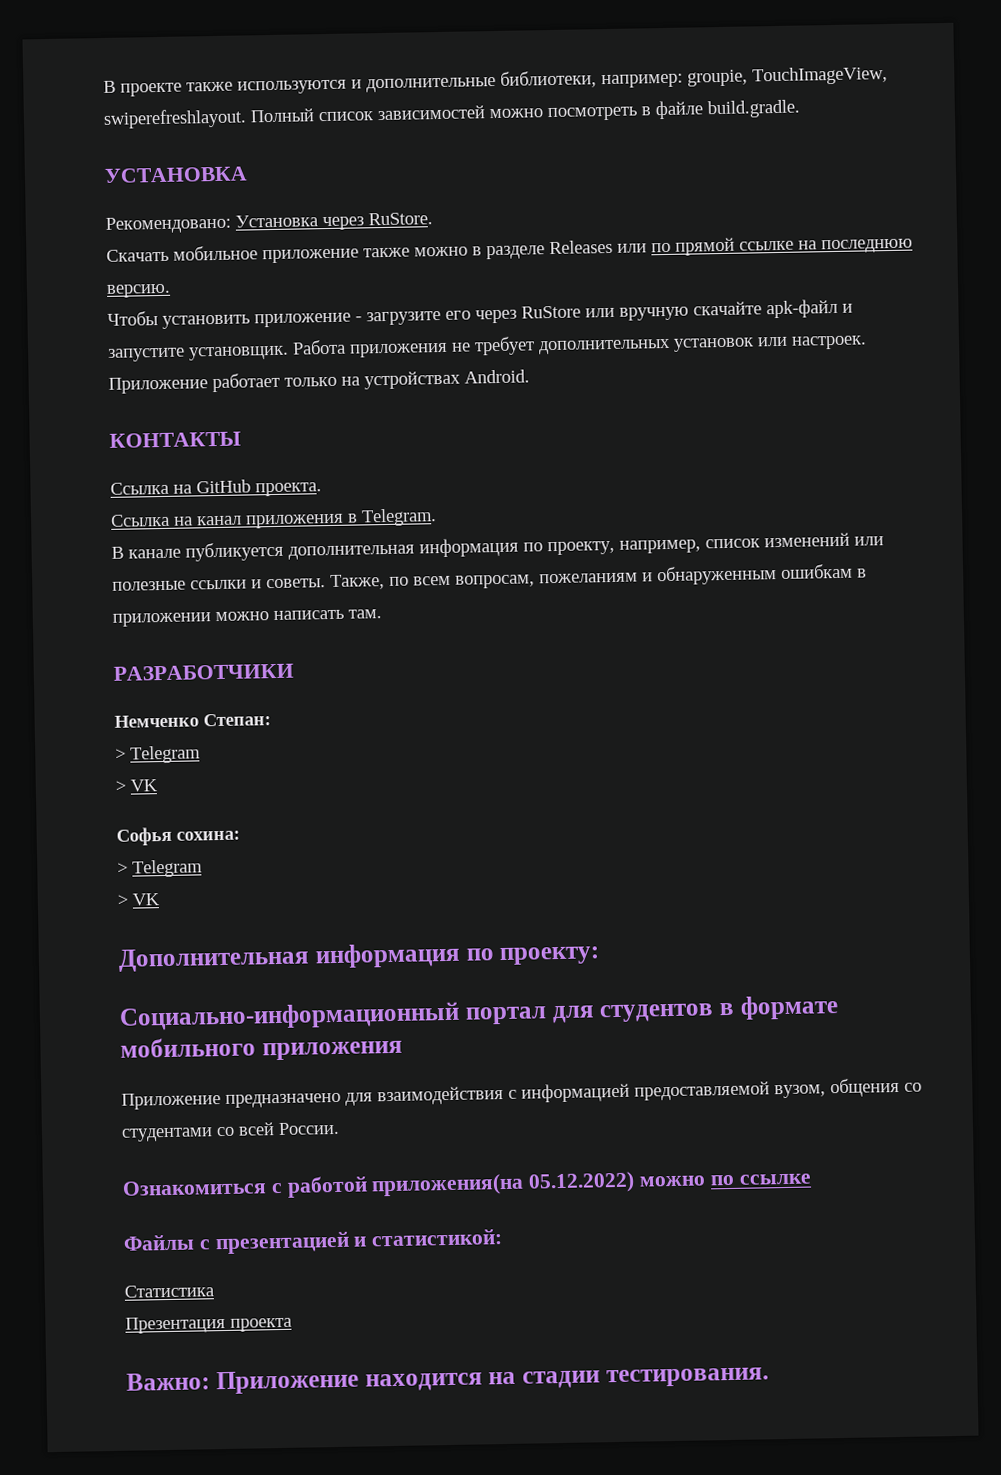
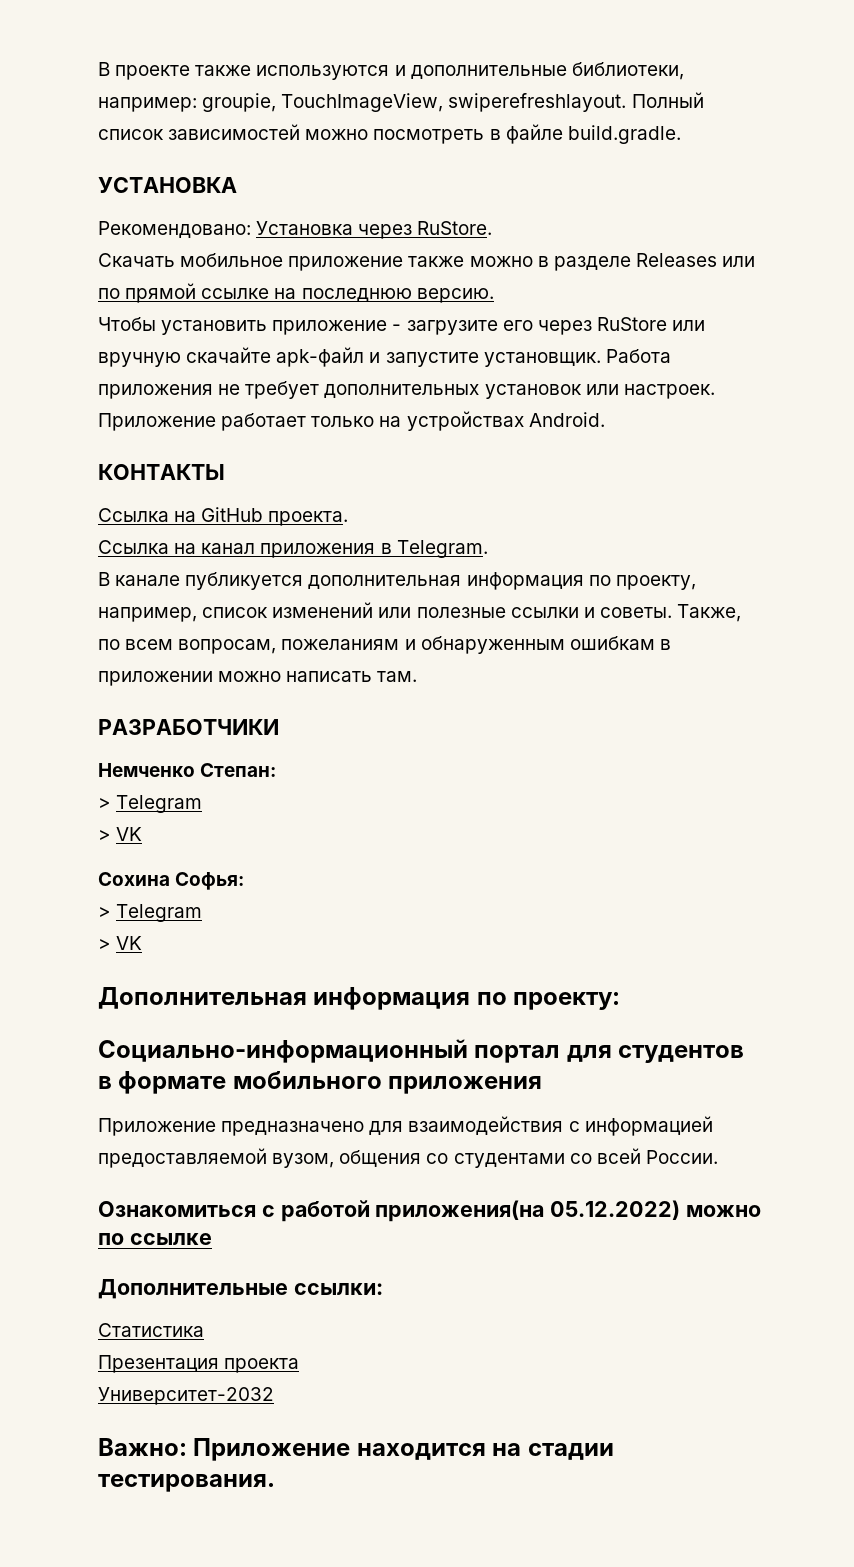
[116,826,240,846] Софья сохина: -> [98,872,245,890] Сохина Софья:
[123,1229,504,1255] Файлы с презентацией и статистикой: -> [98,1279,383,1299] Дополнительные ссылки:
(292, 1324) none -> [98,1387,274,1405] // Университет-2032

